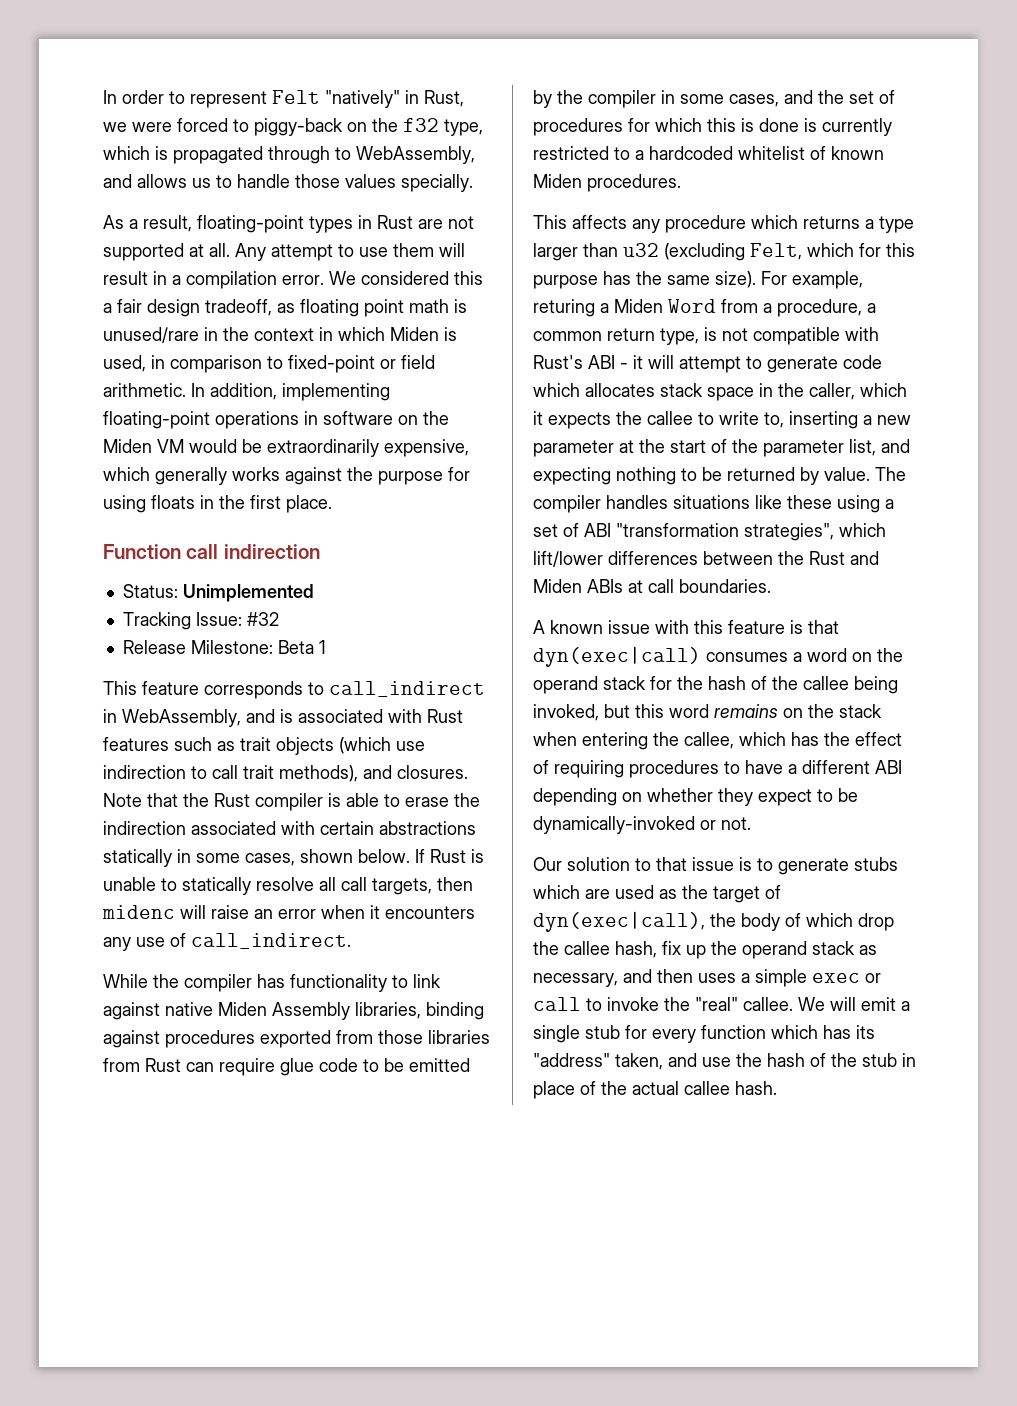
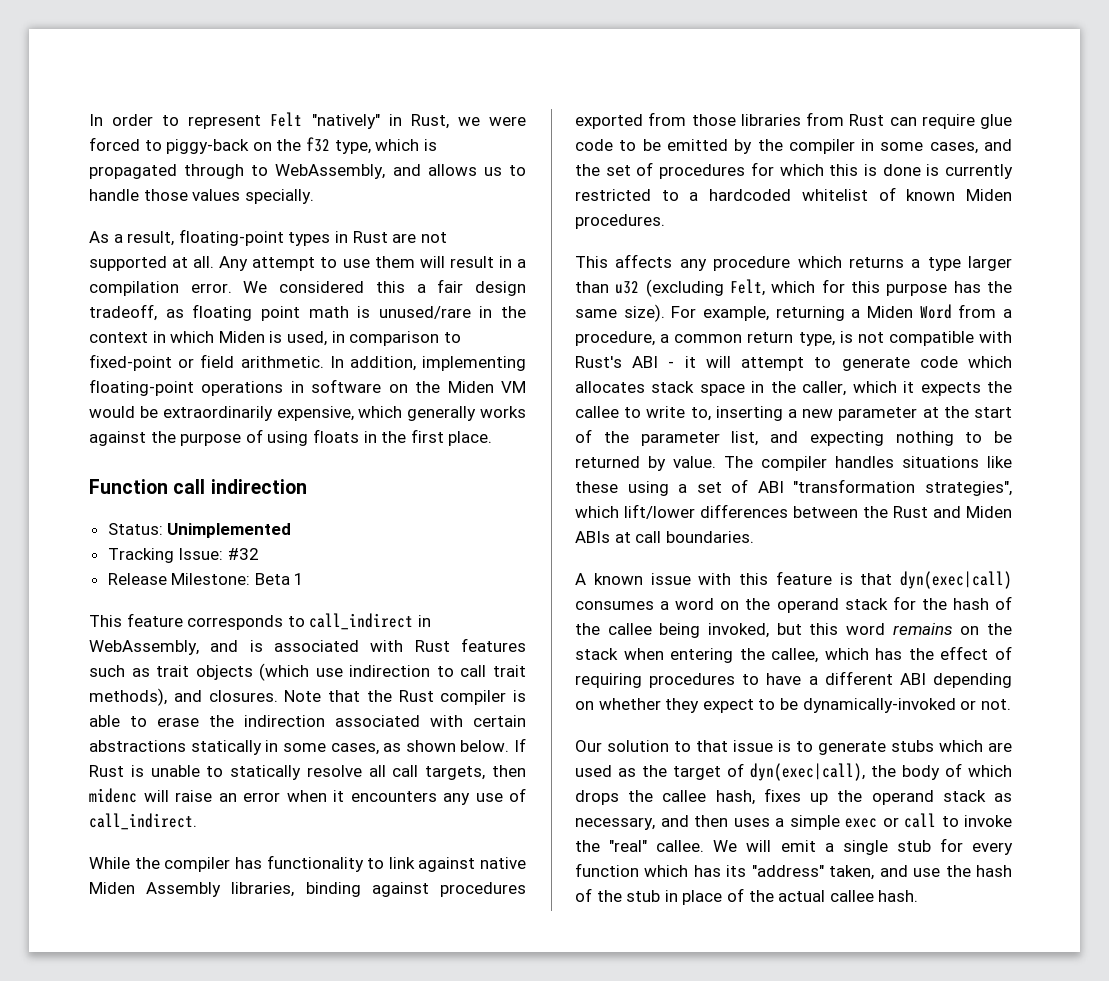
[448,467,470,481] for -> [245,429,263,443] of
(295, 859) none -> [383,743,402,752] as
[533,299,595,317] returing -> [775,306,845,321] returning
[858,913,894,931] drop -> [575,790,619,805] drops
[662,941,681,955] fix -> [763,788,801,802] fixes

